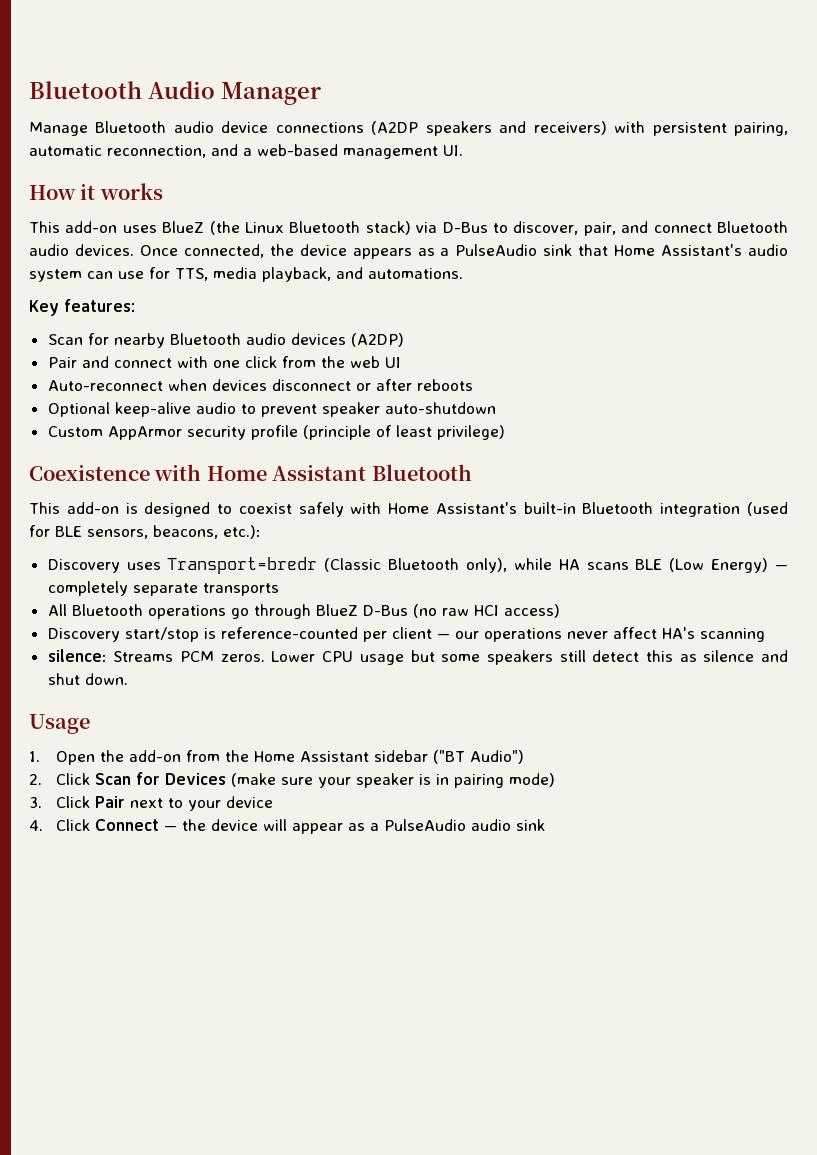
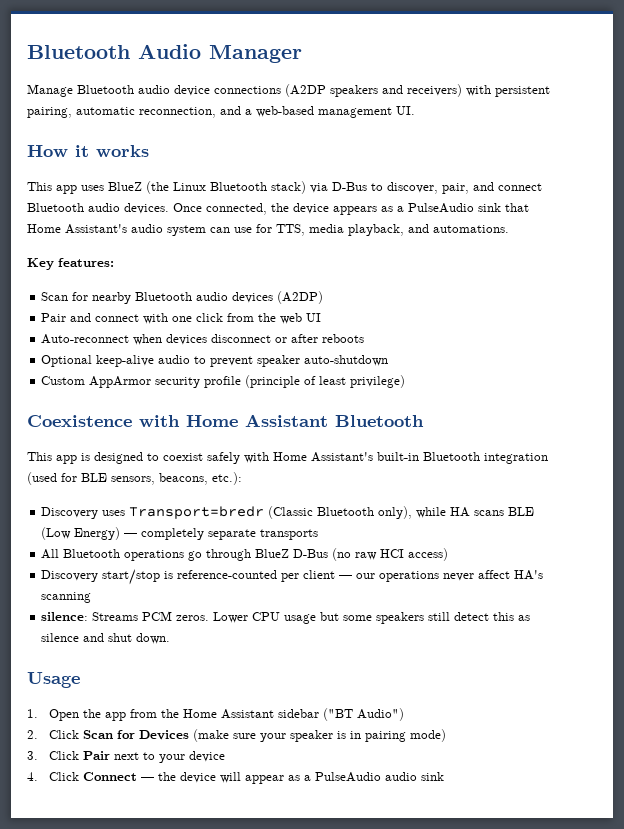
[65,221,118,233] add-on -> [56,185,77,194] app
[66,502,119,514] add-on -> [56,455,77,464] app
[128,750,181,762] add-on -> [105,712,127,721] app

